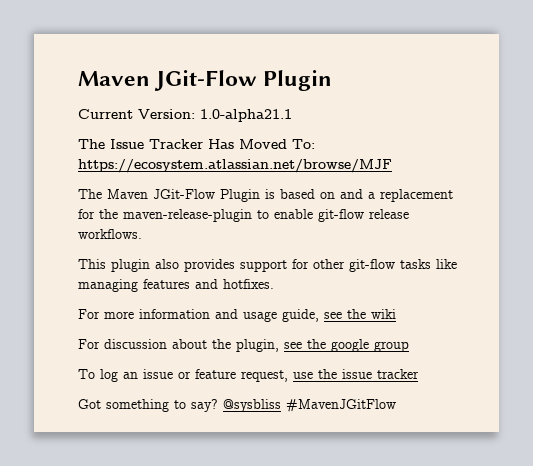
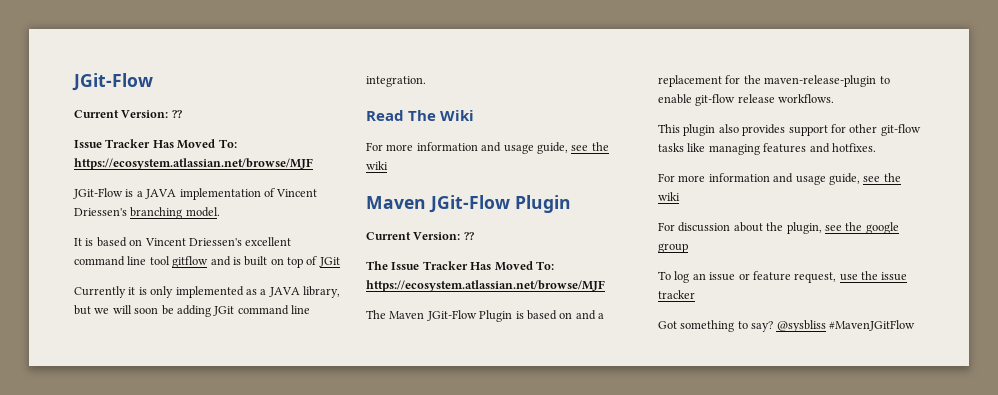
(78, 78) none -> [72,73,153,91] [74,110,182,118] [74,139,237,149] [74,158,313,170] [73,188,318,200] [74,207,220,219] [74,237,292,247] [74,256,340,268] [74,286,340,298] [74,305,310,317] [366,76,426,87] [366,110,475,121] [366,142,609,154] [366,161,388,170] JGit-Flow // Current Version: ?? // Issue Tracker Has Moved To: https://ecosystem.atlassian.net/browse/MJF // JGit-Flow is a JAVA implementation of Vincent Driessen's branching model. // It is based on Vincent Driessen's excellent command line tool gitflow and is built on top of JGit // Currently it is only implemented as a JAVA library, but we will soon be adding JGit command line integration. // Read The Wiki // For more information and usage guide, see the wiki //
[200,109,292,122] 1.0-alpha21.1 -> [463,232,474,240] ??

